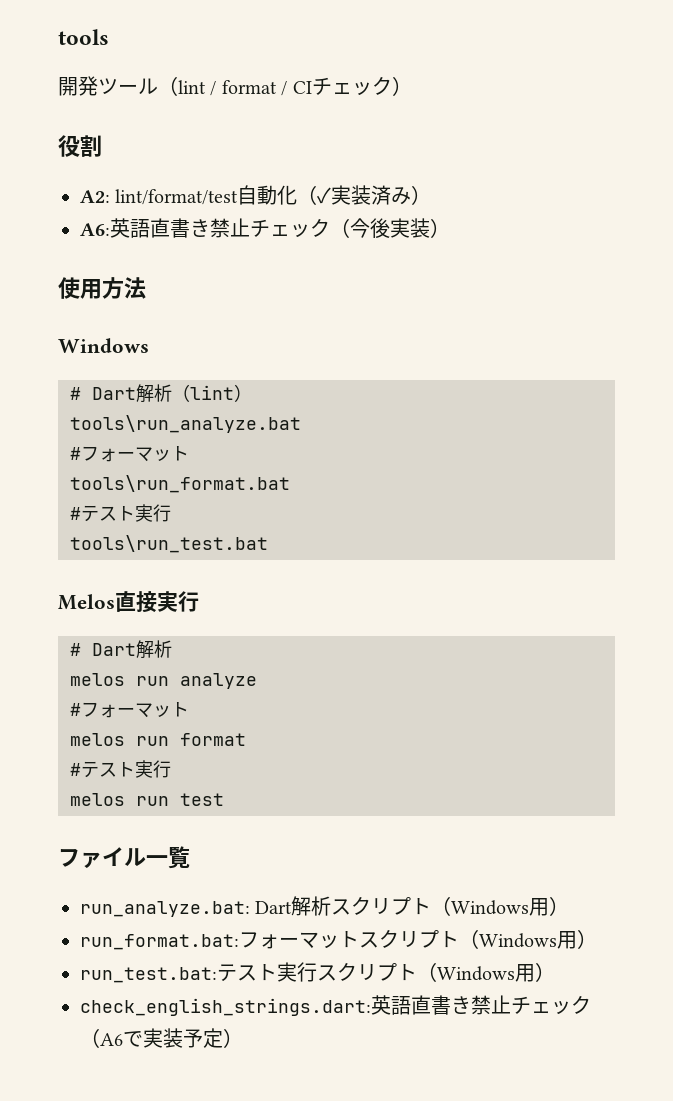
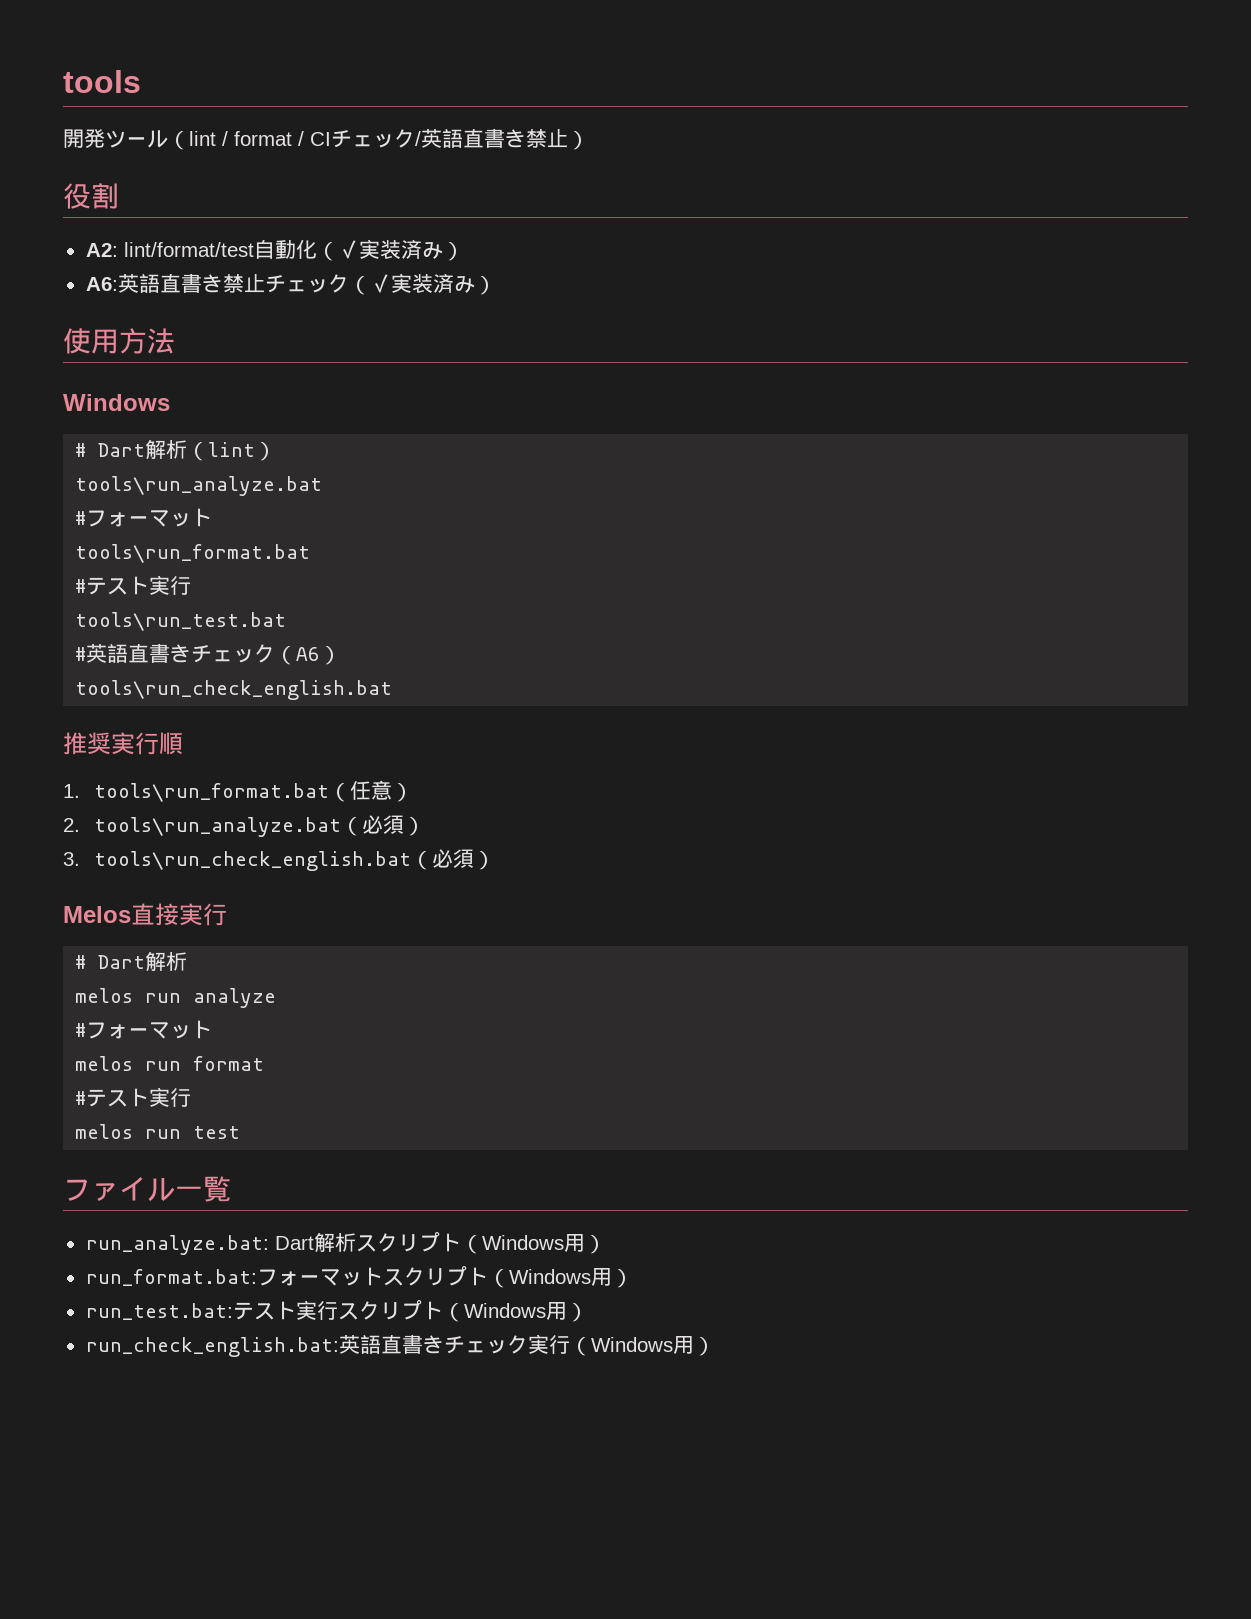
(392, 85) none -> [415,128,568,148] /英語直書き禁止
[350,218,430,238] 今後実装 -> [369,273,475,293] ✓実装済み
(268, 544) none -> [75,643,342,665] [75,680,393,700] [63,732,183,755] [63,780,413,802] [63,815,425,837] [63,849,495,871] // #英語直書きチェック（A6） // tools\run_check_english.bat // 推奨実行順 // 1. tools\run_format.bat（任意） // 2. tools\run_analyze.bat（必須） // 3. tools\run_check_english.bat（必須）
[80,995,591,1016] [80,1028,223,1048] check_english_strings.dart:英語直書き禁止チェック（A6で実装予定 -> [85,1334,694,1357] run_check_english.bat:英語直書きチェック実行（Windows用

